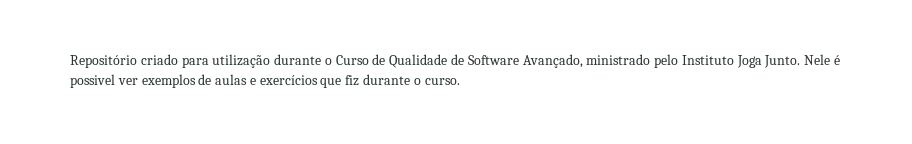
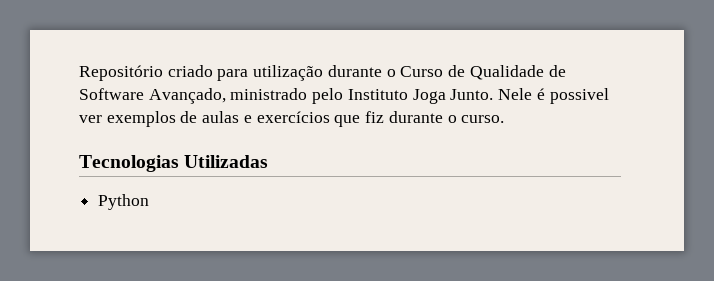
(460, 81) none -> [79,155,269,172] [98,194,150,210] // Tecnologias Utilizadas // Python

